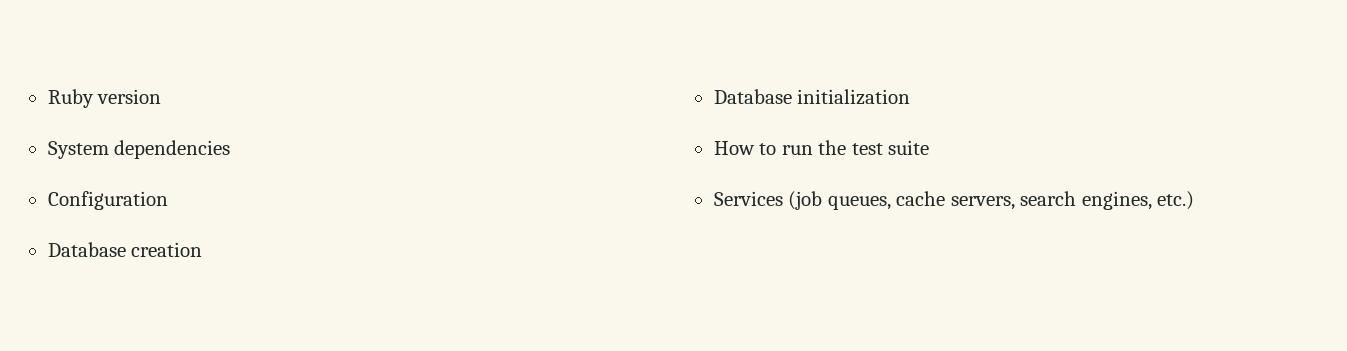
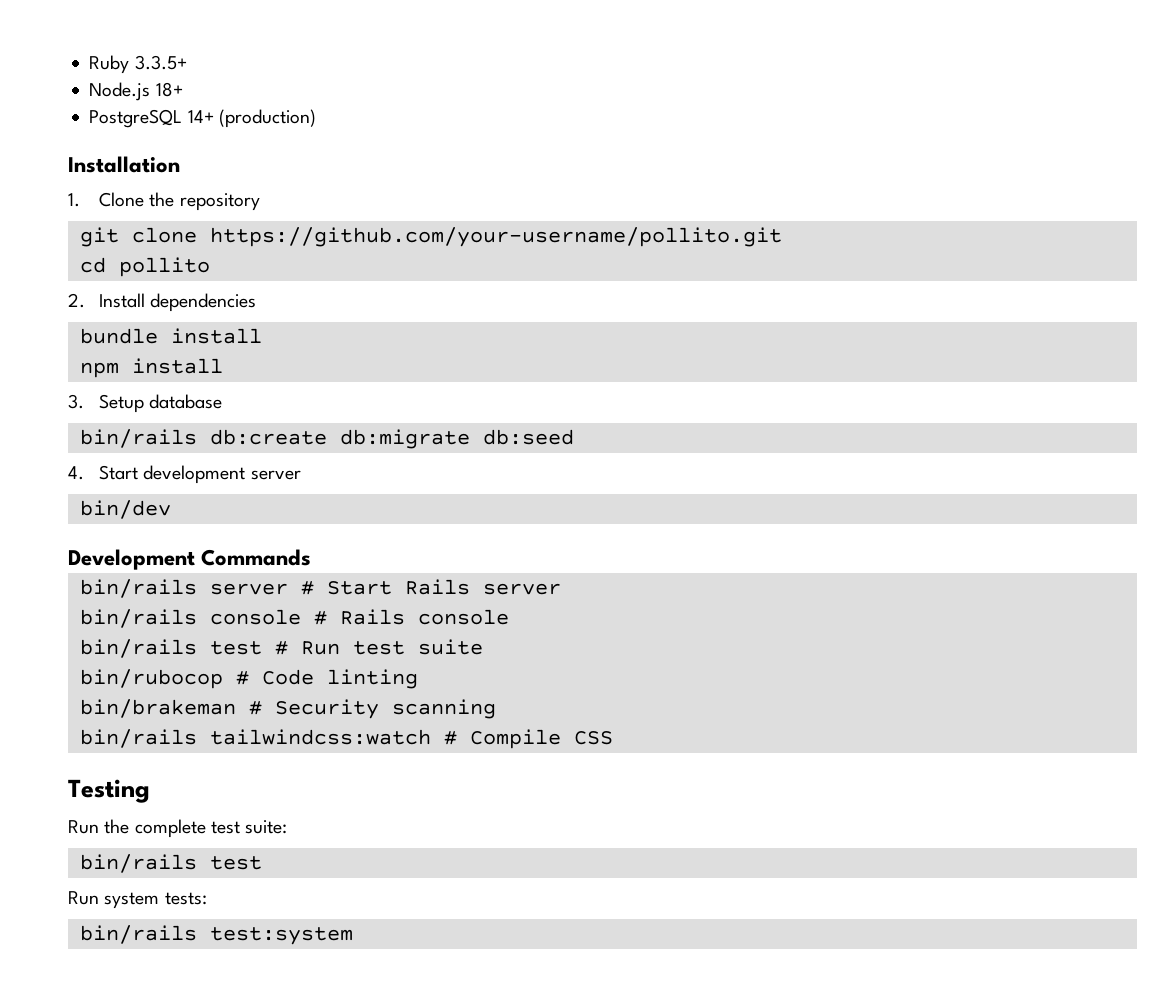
[97,89,162,104] [47,140,231,159] [47,191,168,210] [47,242,203,257] [713,89,911,105] [713,140,930,155] [713,191,1195,210] version // System dependencies // Configuration // Database creation // Database initialization // How to run the test suite // Services (job queues, cache servers, search engines, etc.) -> [134,55,187,70] [89,82,183,101] [89,109,316,128] [68,156,180,173] [68,192,260,211] [79,227,782,247] [79,257,210,277] [68,293,257,312] [79,328,262,344] [79,358,223,378] [68,394,223,413] [79,429,574,449] [68,465,301,484] [79,500,171,519] [68,549,312,570] [79,579,561,598] [79,609,509,628] [79,639,483,658] [79,669,418,689] [79,699,496,719] [79,729,613,749] [68,779,150,803] [68,819,288,838] [79,854,262,873] [68,891,207,909] [79,925,353,945] 3.3.5+ // Node.js 18+ // PostgreSQL 14+ (production) // Installation // 1. Clone the repository // git clone https://github.com/your-username/pollito.git // cd pollito // 2. Install dependencies // bundle install // npm install // 3. Setup database // bin/rails db:create db:migrate db:seed // 4. Start development server // bin/dev // Development Commands // bin/rails server # Start Rails server // bin/rails console # Rails console // bin/rails test # Run test suite // bin/rubocop # Code linting // bin/brakeman # Security scanning // bin/rails tailwindcss:watch # Compile CSS // Testing // Run the complete test suite: // bin/rails test // Run system tests: // bin/rails test:system

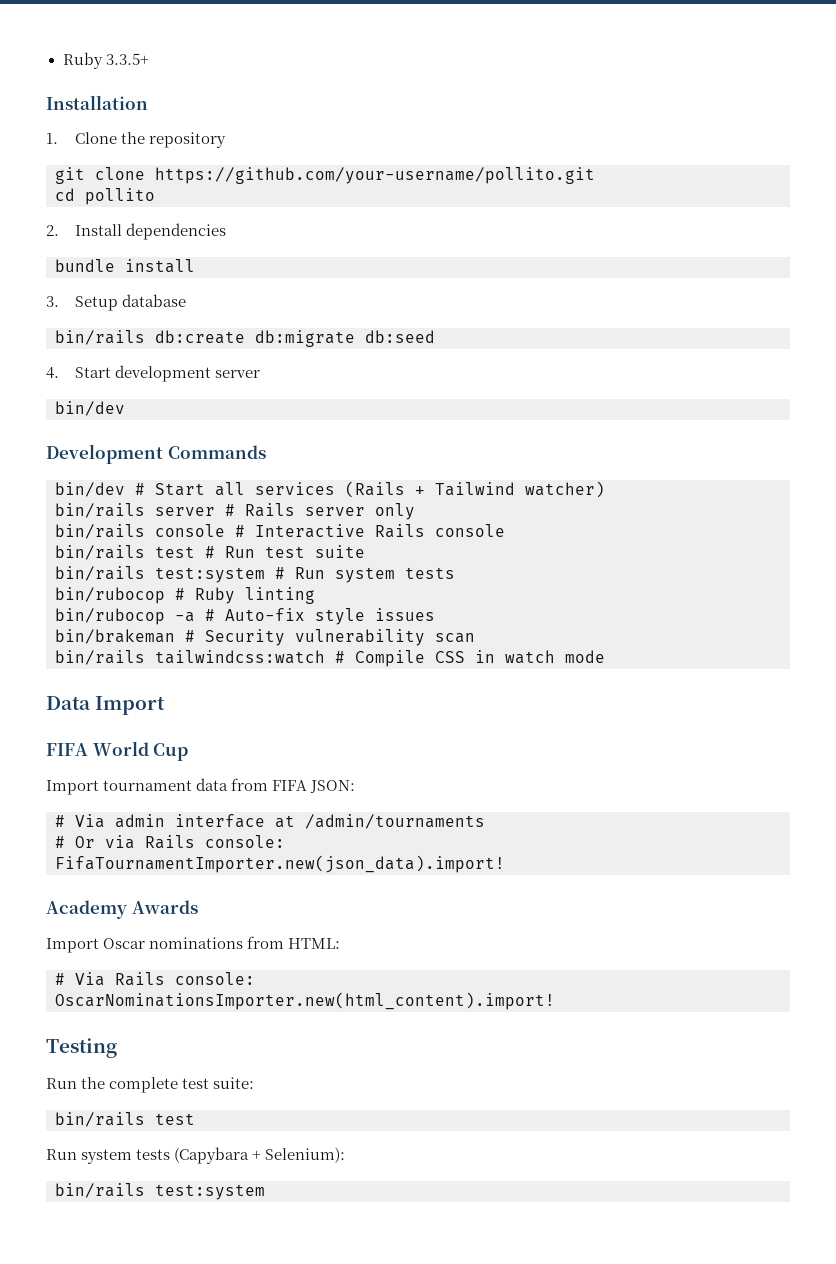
[89,82,183,101] [89,109,316,128] // Node.js 18+ // PostgreSQL 14+ (production) -> (149, 59) none
[79,358,223,378] // npm install -> (195, 266) none
(312, 557) none -> [55,481,605,498] // bin/dev # Start all services (Rails + Tailwind watcher)
[326,581,392,595] Start -> (235, 510) none
(561, 589) none -> [375,503,415,520] only
(327, 618) none -> [255,524,365,538] Interactive
(483, 647) none -> [55,566,455,583] // bin/rails test:system # Run system tests
[261,669,314,685] Code -> [195,587,235,604] Ruby
(418, 679) none -> [55,608,435,625] // bin/rubocop -a # Auto-fix style issues
[391,699,496,719] scanning -> [295,629,475,646] vulnerability scan
(613, 738) none -> [475,650,605,664] [46,696,166,715] [46,741,189,761] [46,778,356,795] [55,814,485,829] [55,835,285,849] [55,855,505,873] [46,900,198,919] [46,936,341,953] [55,972,255,986] [55,992,555,1010] in watch mode // Data Import // FIFA World Cup // Import tournament data from FIFA JSON: // # Via admin interface at /admin/tournaments // # Or via Rails console: // FifaTournamentImporter.new(json_data).import! // Academy Awards // Import Oscar nominations from HTML: // # Via Rails console: // OscarNominationsImporter.new(html_content).import!
[164,892,207,905] tests: -> [136,1147,346,1164] tests (Capybara + Selenium):

